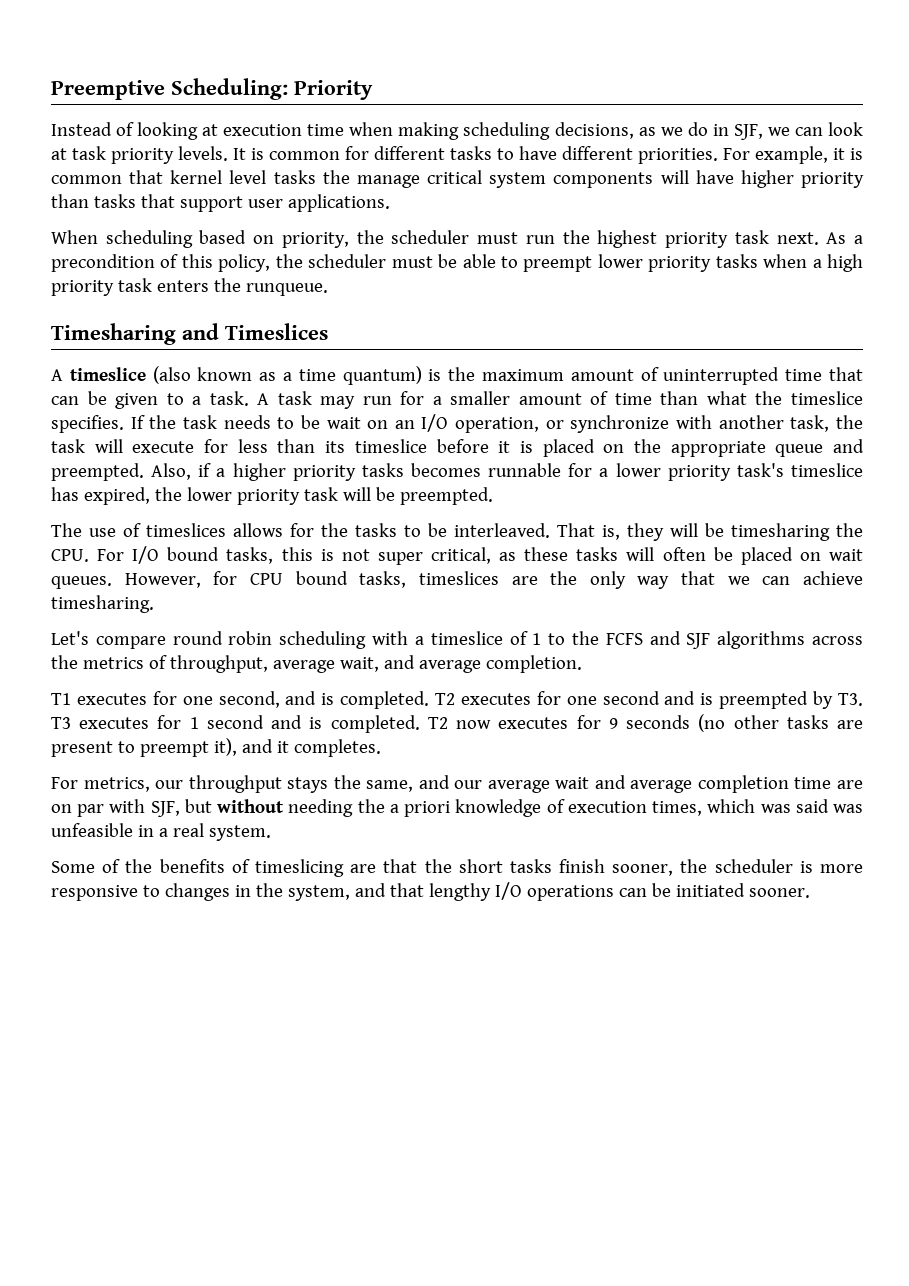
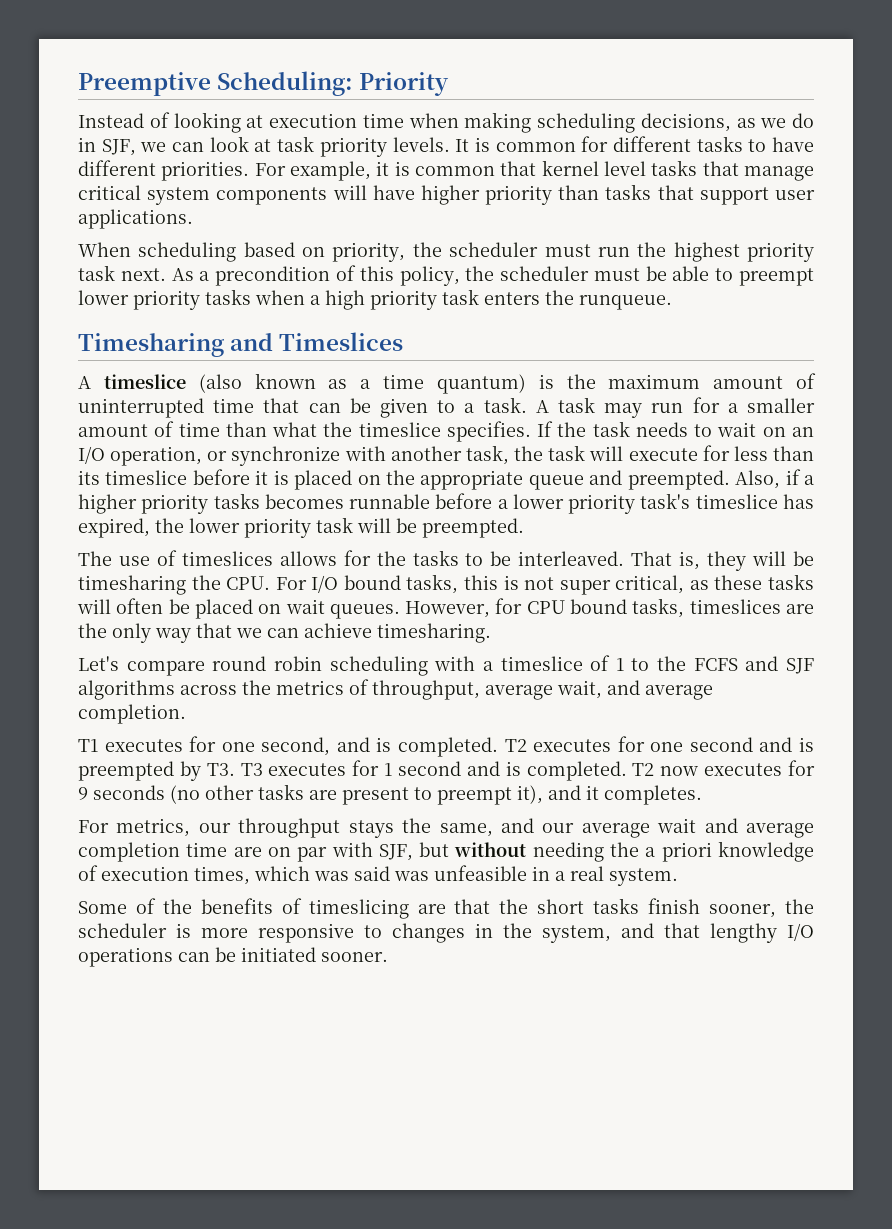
[322,170,350,184] the -> [702,161,739,176] that
[300,415,320,429] be -> (713, 430) none
[568,463,593,477] for -> [435,493,493,509] before

